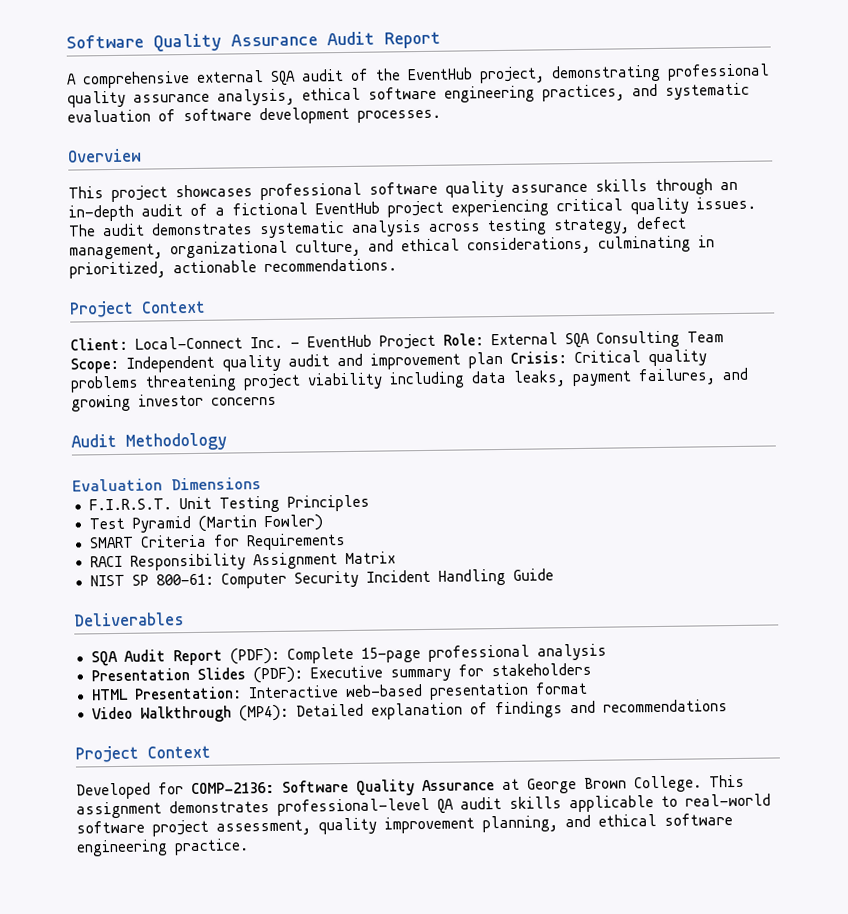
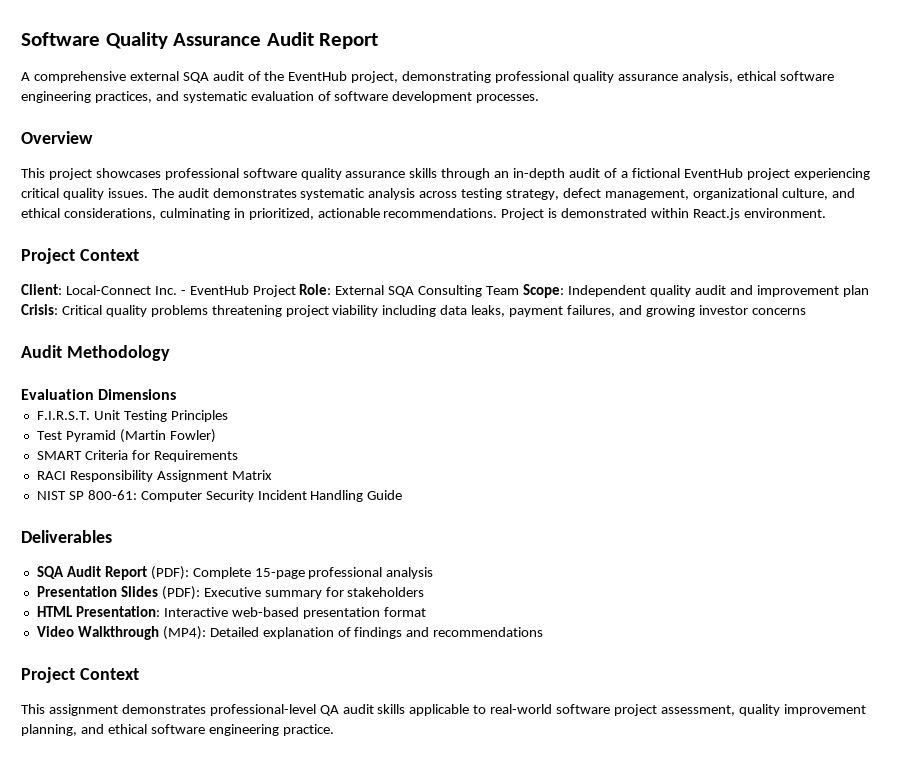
(397, 265) none -> [501,208,826,220] Project is demonstrated within React.js environment.
[76,775,702,800] Developed for COMP-2136: Software Quality Assurance at George Brown College. -> (139, 674) none

